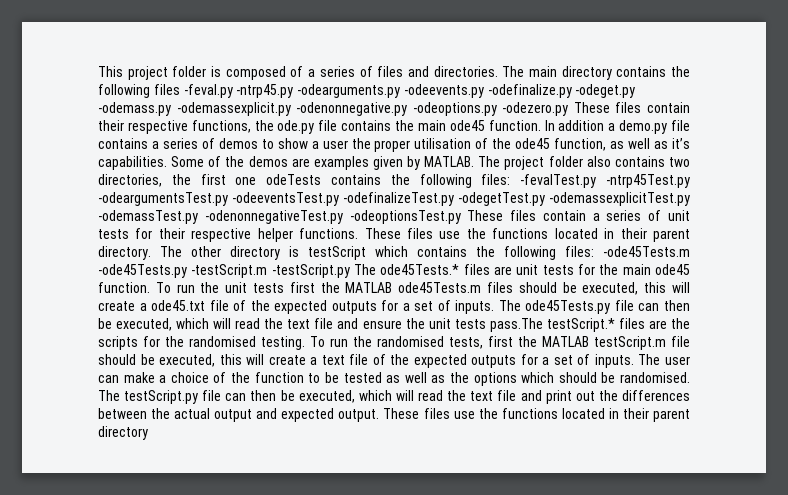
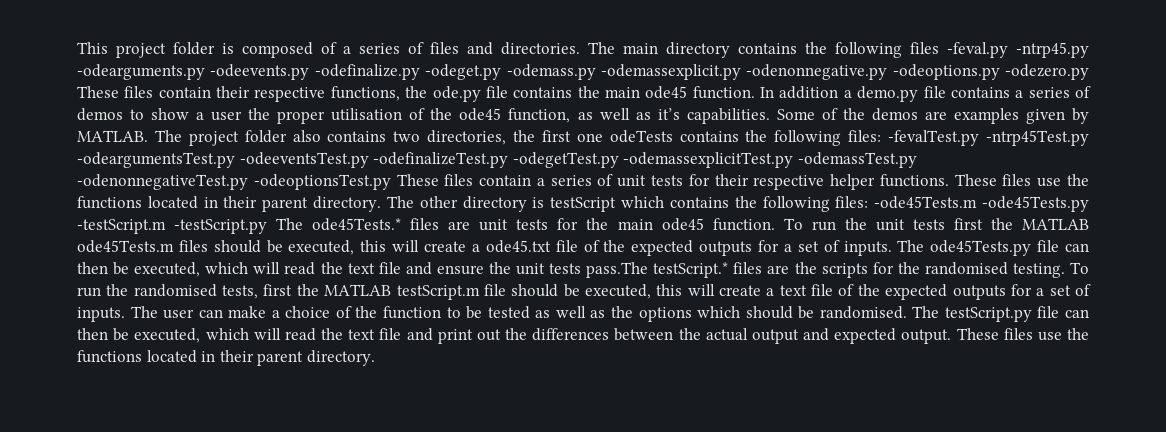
[98,426,148,440] directory -> [306,350,375,366] directory.

